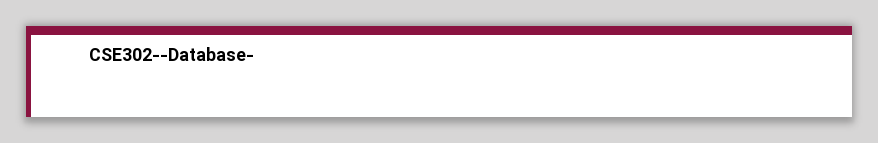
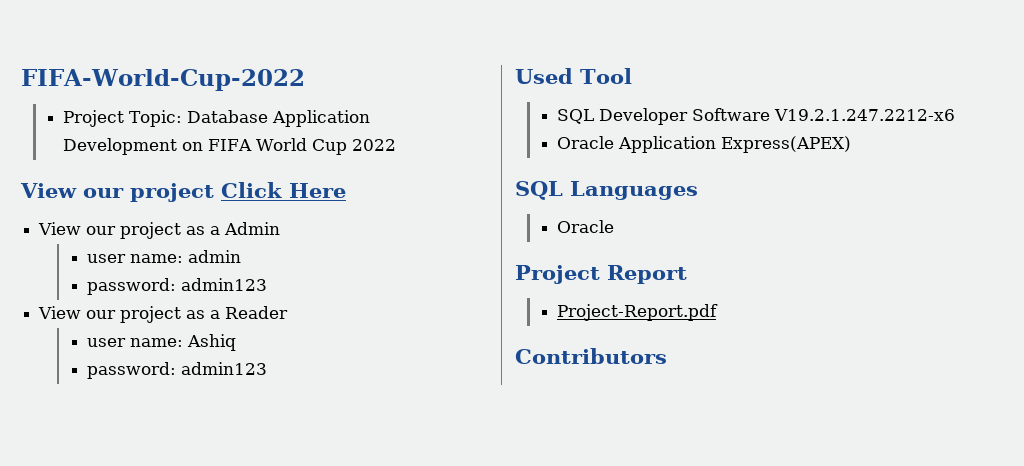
[89,47,254,61] CSE302--Database- -> [21,69,305,91] [62,110,370,127] [62,138,396,155] [20,182,346,202] [38,222,281,239] [86,250,241,263] [86,278,267,295] [38,306,289,323] [86,334,236,351] [86,362,267,379] [515,68,632,84] [556,108,955,125] [556,136,851,153] [515,181,698,200] [556,220,614,233] [515,265,687,284] [556,304,718,321] [515,348,667,364] FIFA-World-Cup-2022 // Project Topic: Database Application Development on FIFA World Cup 2022 // View our project Click Here // View our project as a Admin // user name: admin // password: admin123 // View our project as a Reader // user name: Ashiq // password: admin123 // Used Tool // SQL Developer Software V19.2.1.247.2212-x6 // Oracle Application Express(APEX) // SQL Languages // Oracle // Project Report // Project-Report.pdf // Contributors

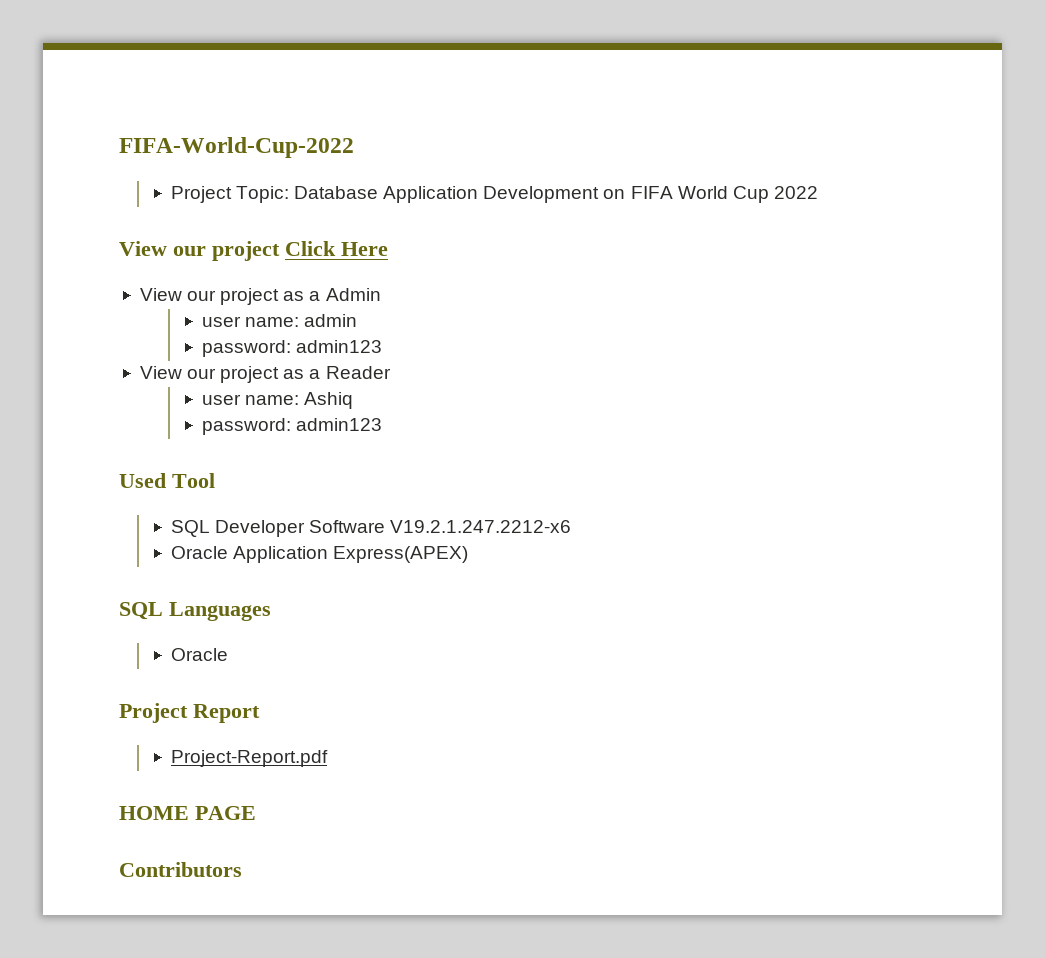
(718, 312) none -> [119,806,256,820] // HOME PAGE

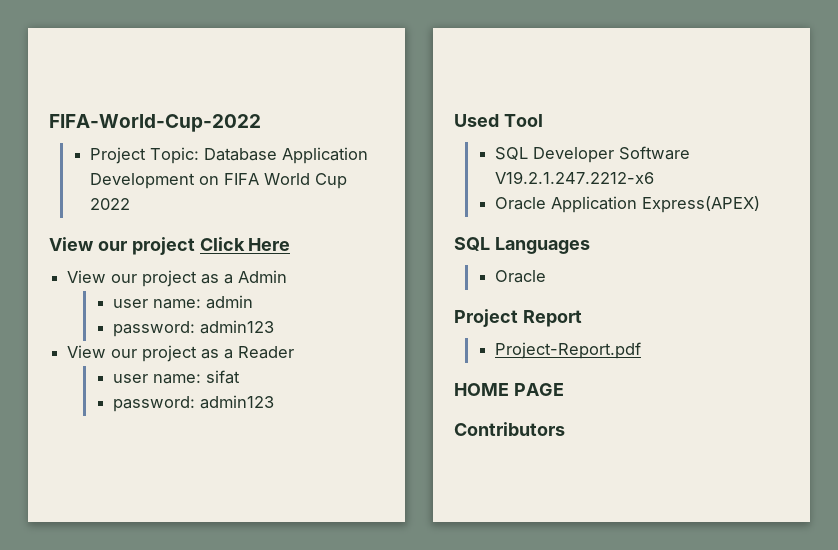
[304,392,354,409] Ashiq -> [205,370,240,384] sifat

